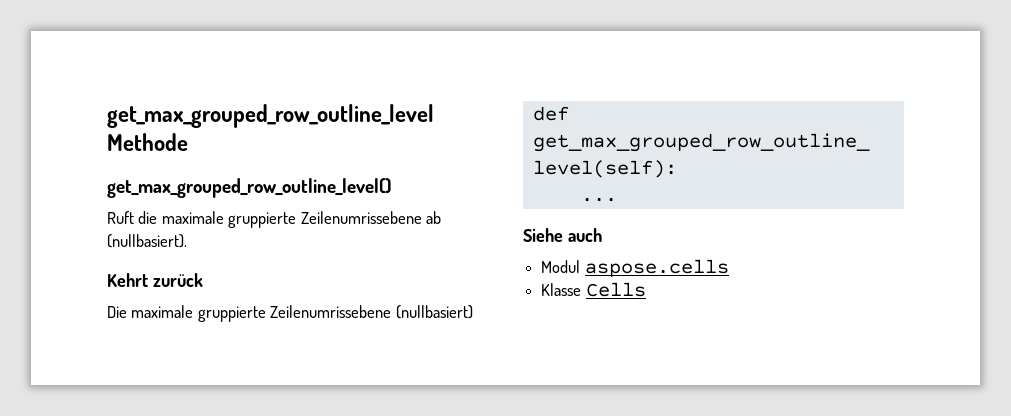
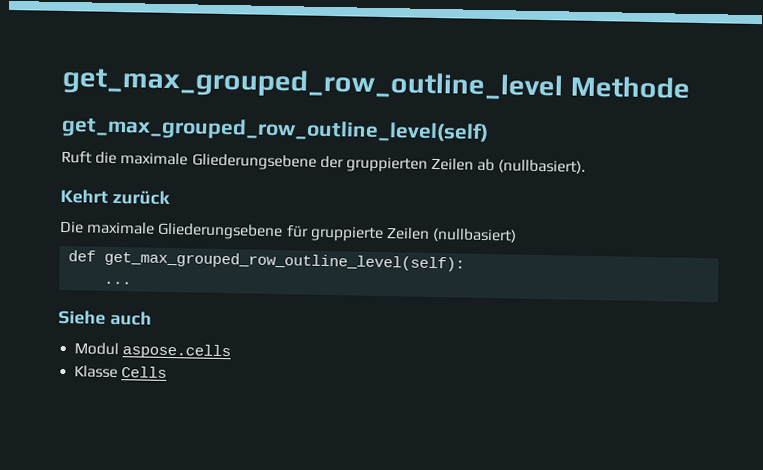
[107,178,391,198] get_max_grouped_row_outline_level() -> [61,115,489,144] get_max_grouped_row_outline_level(self)
[228,211,422,228] gruppierte Zeilenumrissebene -> [191,153,475,173] Gliederungsebene der gruppierten Zeilen
[197,305,392,322] gruppierte Zeilenumrissebene -> [157,222,430,243] Gliederungsebene für gruppierte Zeilen

